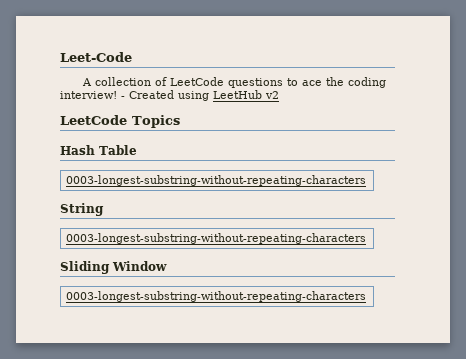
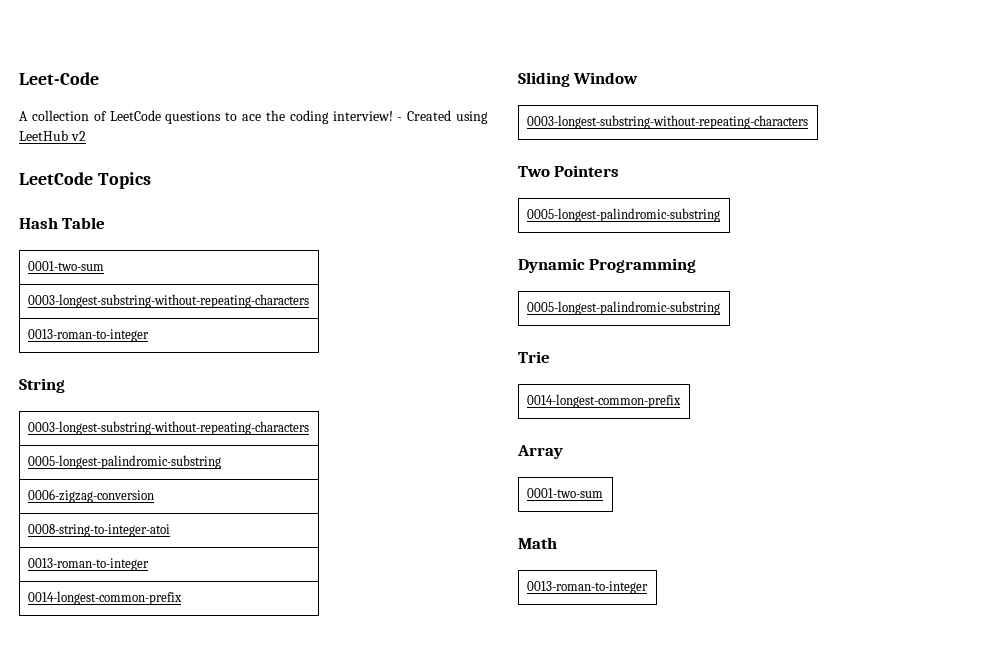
[66,175,367,186] // 0003-longest-substring-without-repeating-characters -> [27,261,104,271] [27,294,309,308] [27,329,149,342] // 0001-two-sum // 0003-longest-substring-without-repeating-characters // 0013-roman-to-integer
[60,261,167,274] [66,291,367,302] // Sliding Window // 0003-longest-substring-without-repeating-characters -> [27,455,221,469] [27,489,154,503] [27,524,170,537] [27,558,149,571] [27,591,182,605] [518,72,639,87] [526,115,808,129] [518,165,620,177] [526,208,720,222] [518,258,697,273] [526,301,720,315] [518,351,550,363] [526,394,681,408] [517,445,563,459] [526,488,603,498] [518,537,557,549] [526,581,648,594] // 0005-longest-palindromic-substring // 0006-zigzag-conversion // 0008-string-to-integer-atoi // 0013-roman-to-integer // 0014-longest-common-prefix // Sliding Window // 0003-longest-substring-without-repeating-characters // Two Pointers // 0005-longest-palindromic-substring // Dynamic Programming // 0005-longest-palindromic-substring // Trie // 0014-longest-common-prefix // Array // 0001-two-sum // Math // 0013-roman-to-integer

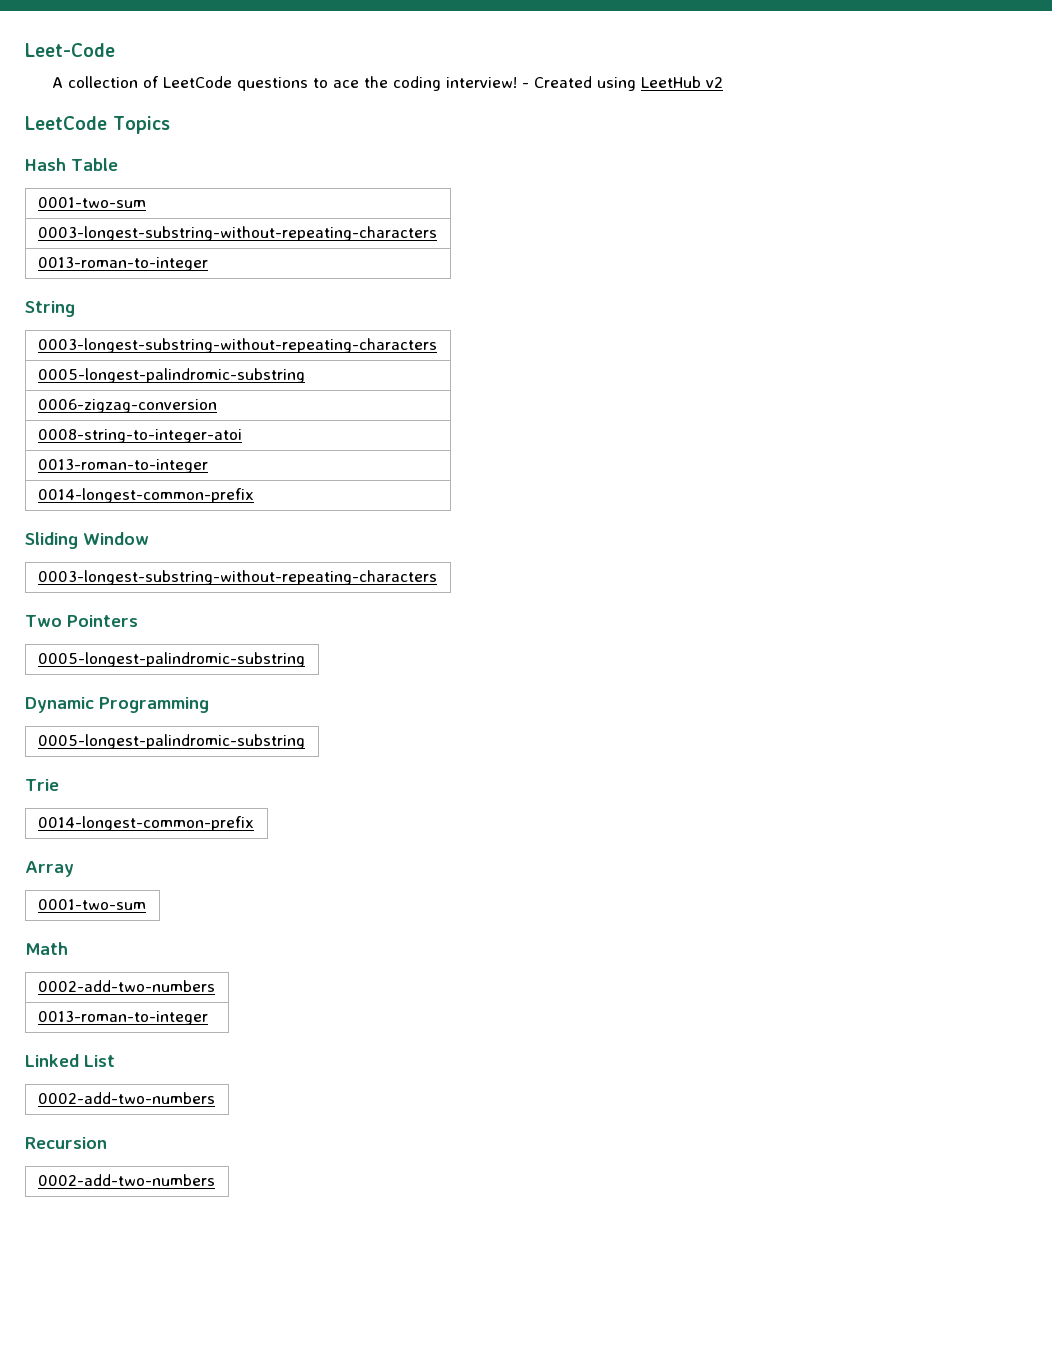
[526,581,648,594] // 0013-roman-to-integer -> [37,980,215,992] [37,1011,208,1025] [25,1054,115,1067] [37,1092,215,1104] [25,1137,107,1149] [37,1174,215,1186] // 0002-add-two-numbers // 0013-roman-to-integer // Linked List // 0002-add-two-numbers // Recursion // 0002-add-two-numbers

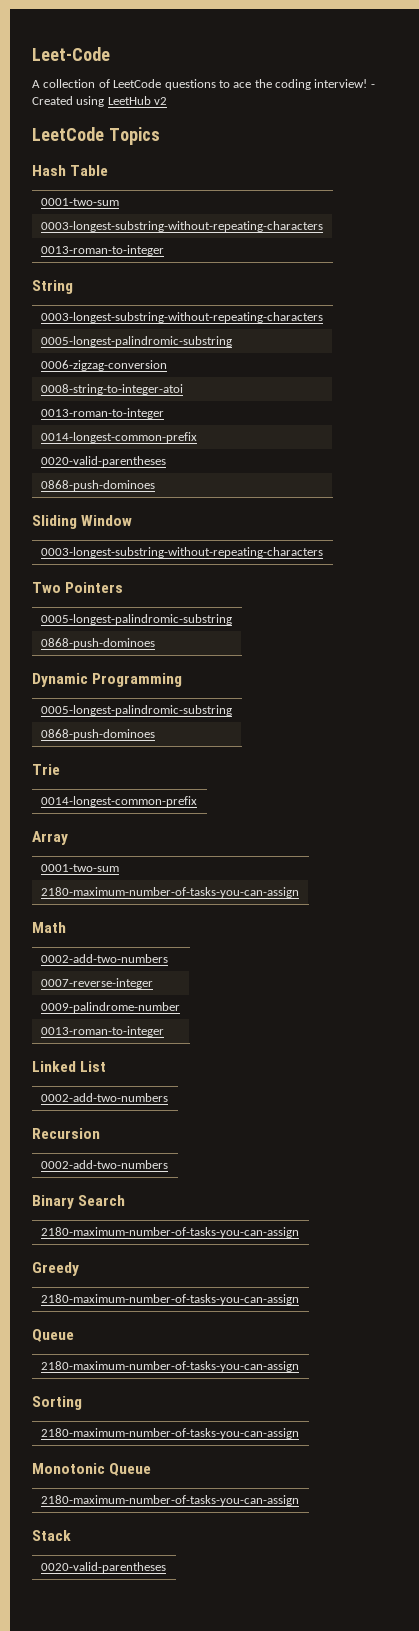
(254, 495) none -> [40,456,166,467] [40,480,155,491] // 0020-valid-parentheses // 0868-push-dominoes
(305, 659) none -> [40,638,155,649] // 0868-push-dominoes
(305, 741) none -> [40,729,155,740] // 0868-push-dominoes
(146, 904) none -> [40,887,299,898] // 2180-maximum-number-of-tasks-you-can-assign
(215, 986) none -> [40,978,153,989] [40,1002,180,1013] // 0007-reverse-integer // 0009-palindrome-number
(215, 1180) none -> [32,1195,126,1209] [40,1227,299,1238] [32,1262,79,1276] [40,1294,299,1305] [32,1329,74,1342] [40,1361,299,1372] [32,1396,82,1410] [40,1428,299,1439] [32,1463,152,1476] [40,1495,299,1506] [32,1530,71,1541] [40,1562,166,1573] // Binary Search // 2180-maximum-number-of-tasks-you-can-assign // Greedy // 2180-maximum-number-of-tasks-you-can-assign // Queue // 2180-maximum-number-of-tasks-you-can-assign // Sorting // 2180-maximum-number-of-tasks-you-can-assign // Monotonic Queue // 2180-maximum-number-of-tasks-you-can-assign // Stack // 0020-valid-parentheses

